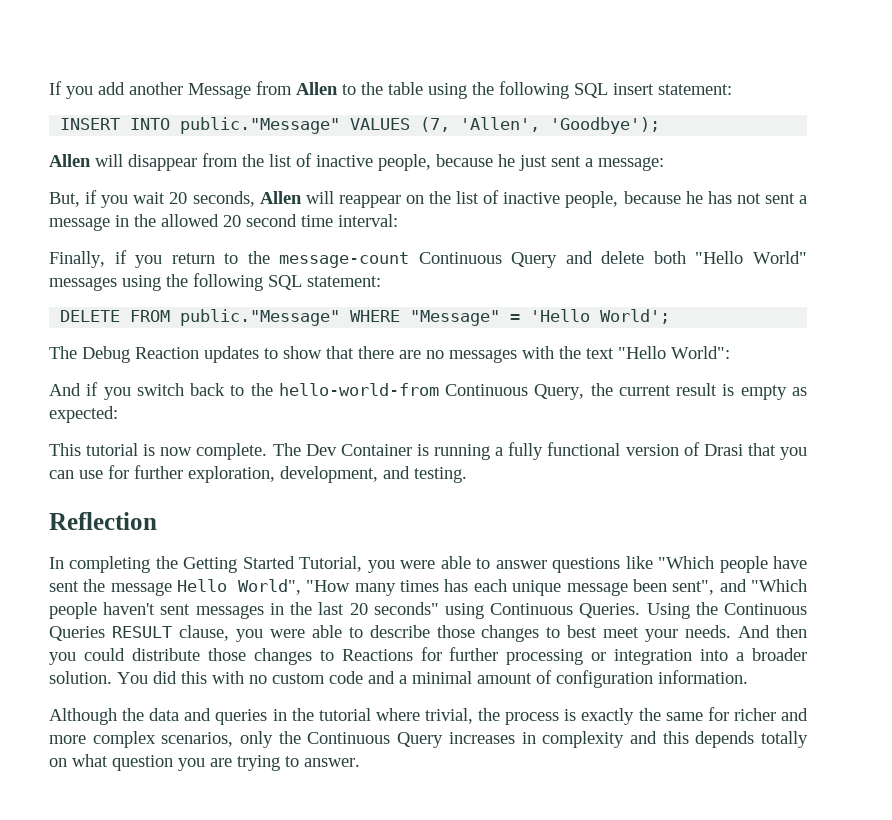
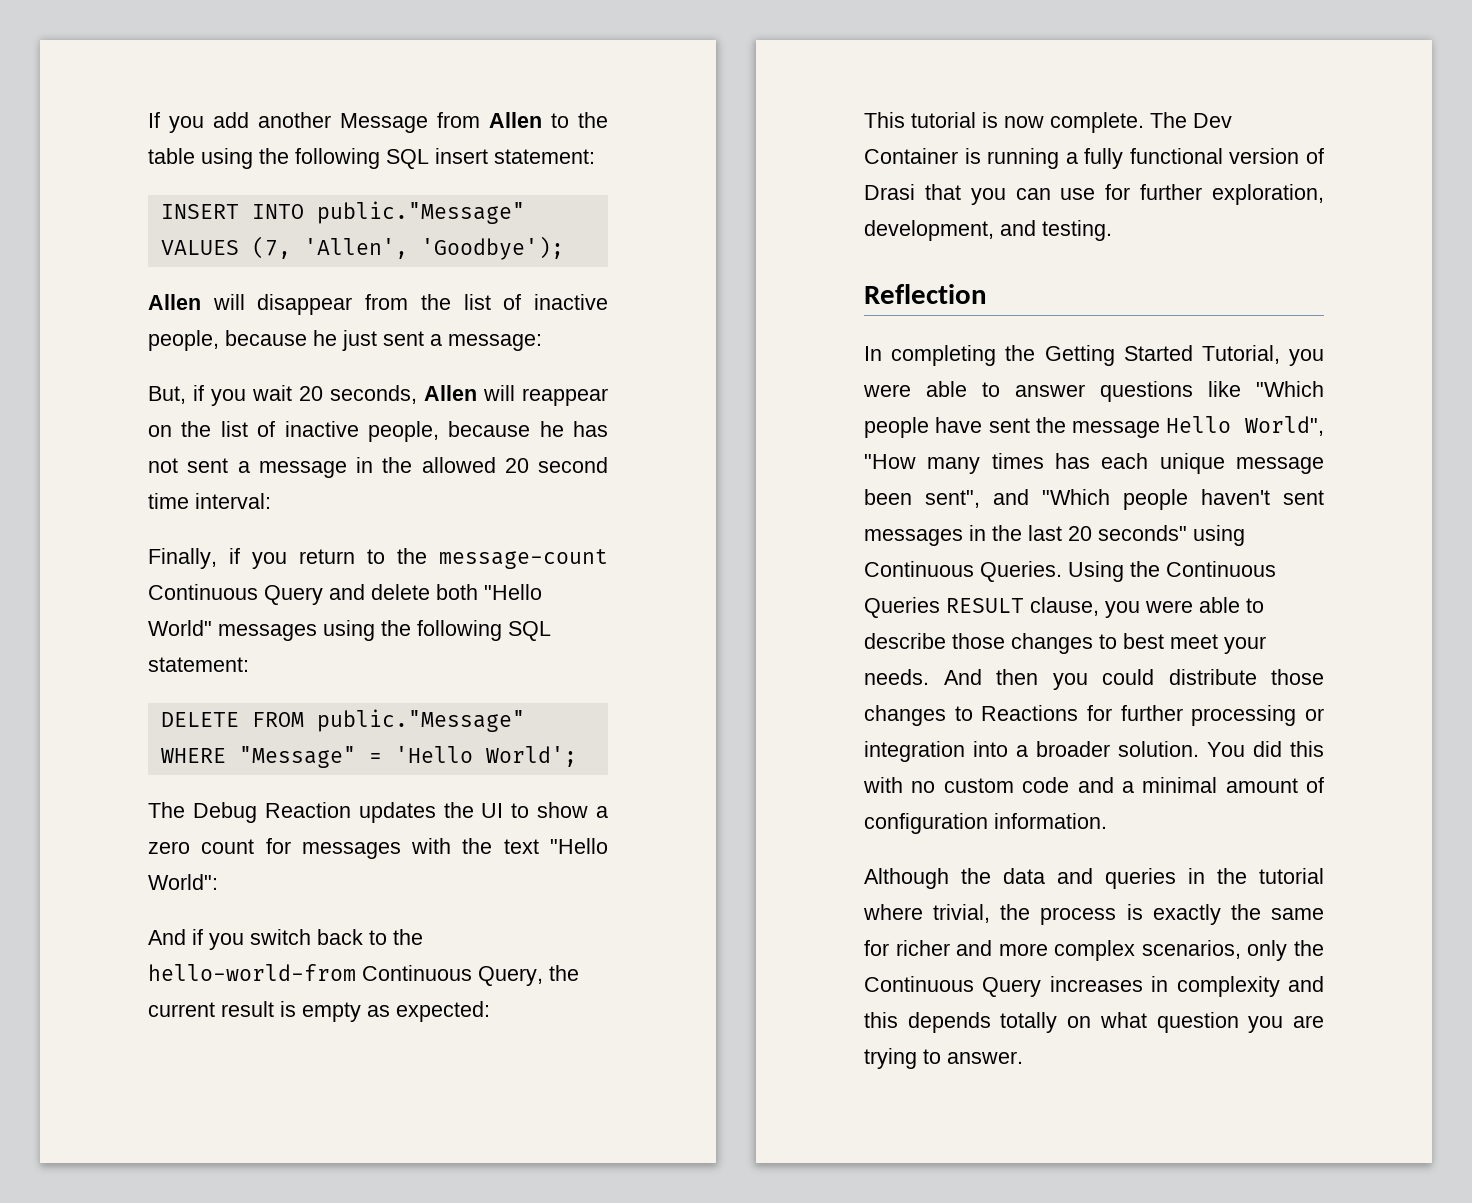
[264,346,444,359] to show that there are no -> [443,802,608,818] [148,838,291,854] the UI to show a zero count for

